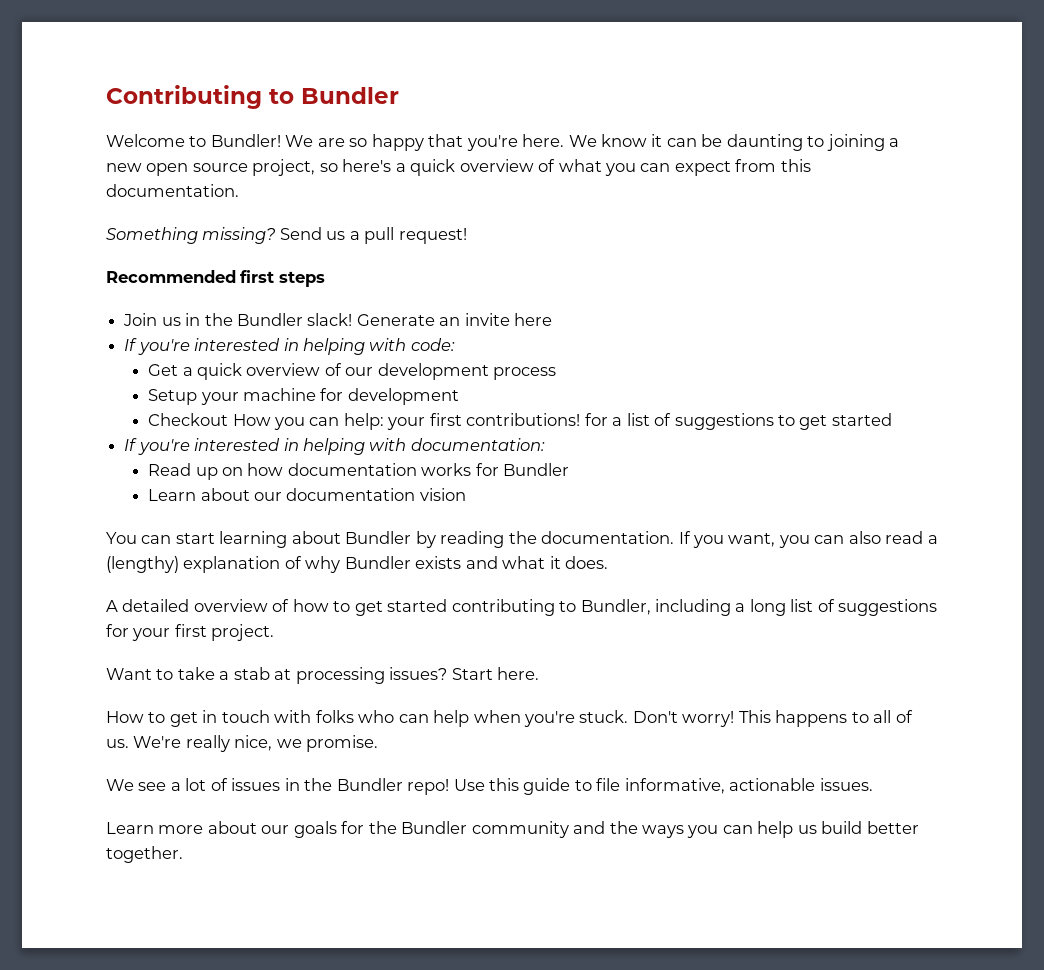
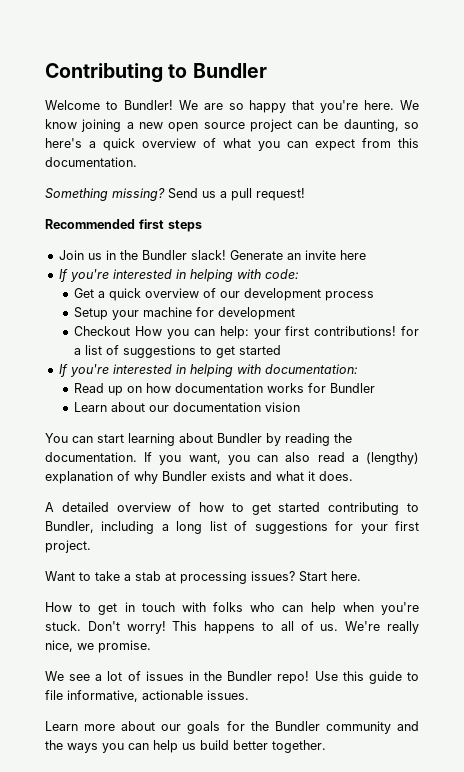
[651,134,825,151] it can be daunting to -> (77, 124) none
[252,159,316,176] project, -> [249,119,399,132] project can be daunting,

